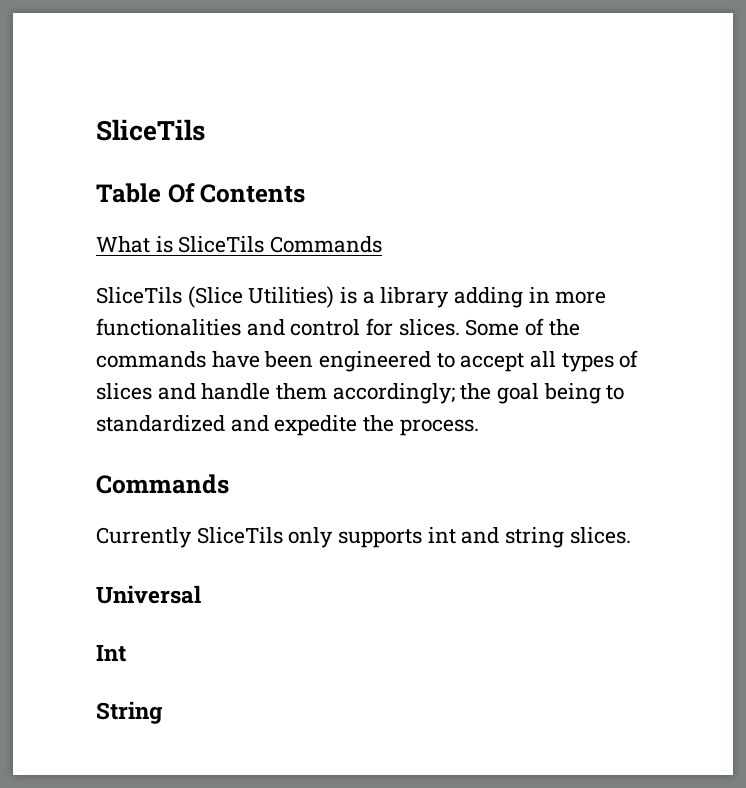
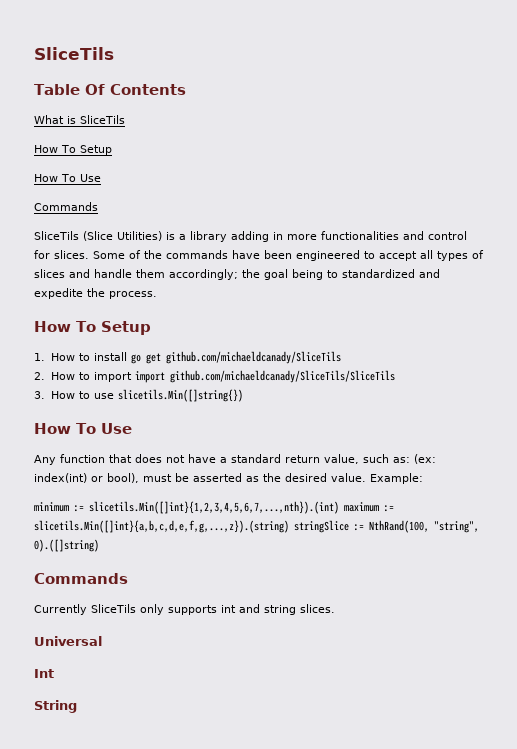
(265, 244) none -> [34,145,112,155] [34,174,101,182] // How To Setup // How To Use //
(479, 427) none -> [34,321,151,335] [34,351,341,364] [34,370,395,383] [34,389,243,402] [34,423,132,434] [34,454,436,465] [34,473,423,484] [34,501,394,514] [34,520,479,533] [34,539,99,552] // How To Setup // 1. How to install go get github.com/michaeldcanady/SliceTils // 2. How to import import github.com/michaeldcanady/SliceTils/SliceTils // 3. How to use slicetils.Min([]string{}) // How To Use // Any function that does not have a standard return value, such as: (ex: index(int) or bool), must be asserted as the desired value. Example: // minimum := slicetils.Min([]int}{1,2,3,4,5,6,7,...,nth}).(int) maximum := slicetils.Min([]int}{a,b,c,d,e,f,g,...,z}).(string) stringSlice := NthRand(100, "string", 0).([]string)

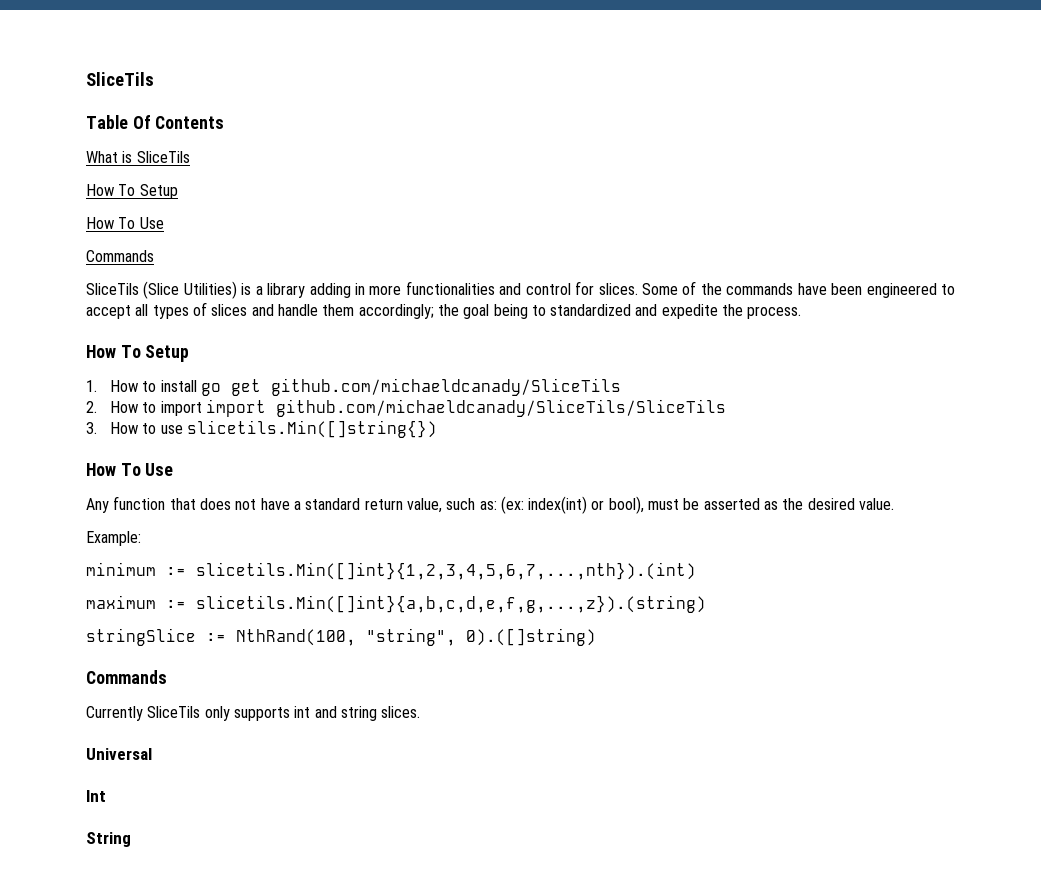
(366, 477) none -> (895, 504) //
(339, 507) none -> (696, 571) //
(289, 526) none -> (706, 604) //

